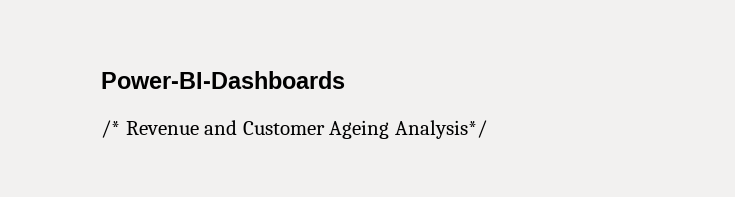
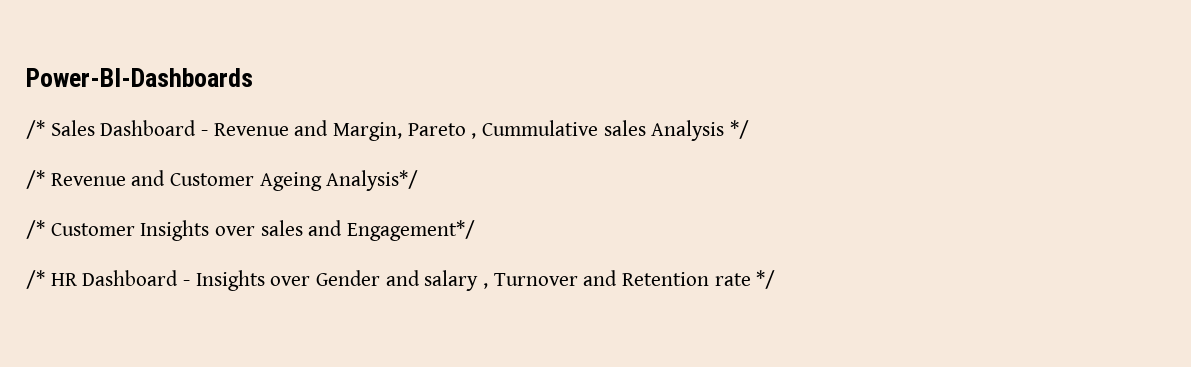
(345, 80) none -> [26,120,750,141] // /* Sales Dashboard - Revenue and Margin, Pareto , Cummulative sales Analysis */
(487, 129) none -> [26,220,476,241] [26,270,776,291] // /* Customer Insights over sales and Engagement*/ // /* HR Dashboard - Insights over Gender and salary , Turnover and Retention rate */

